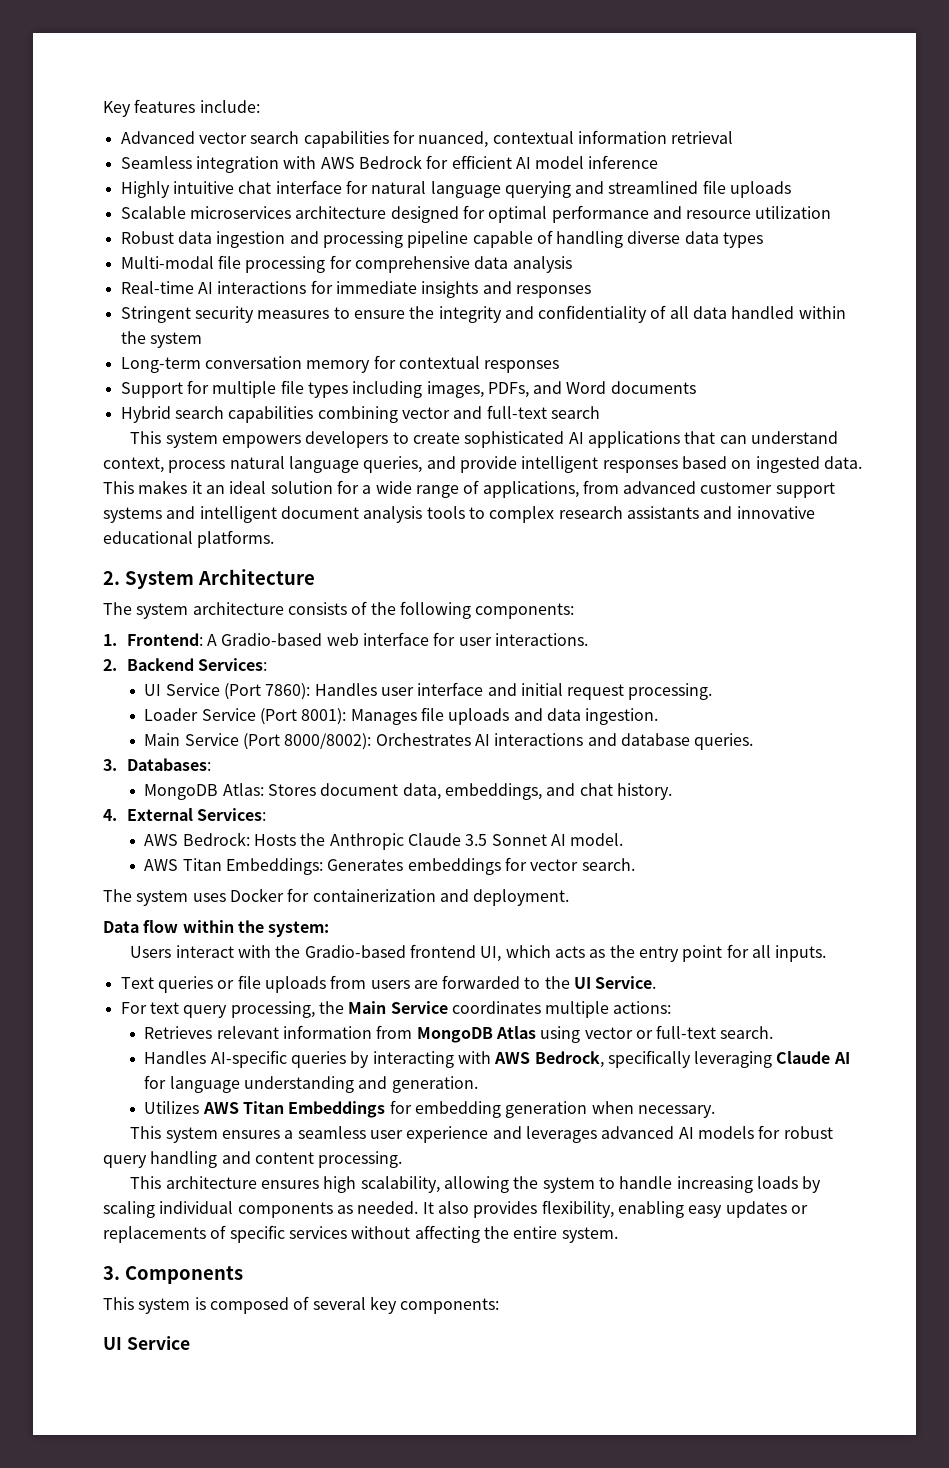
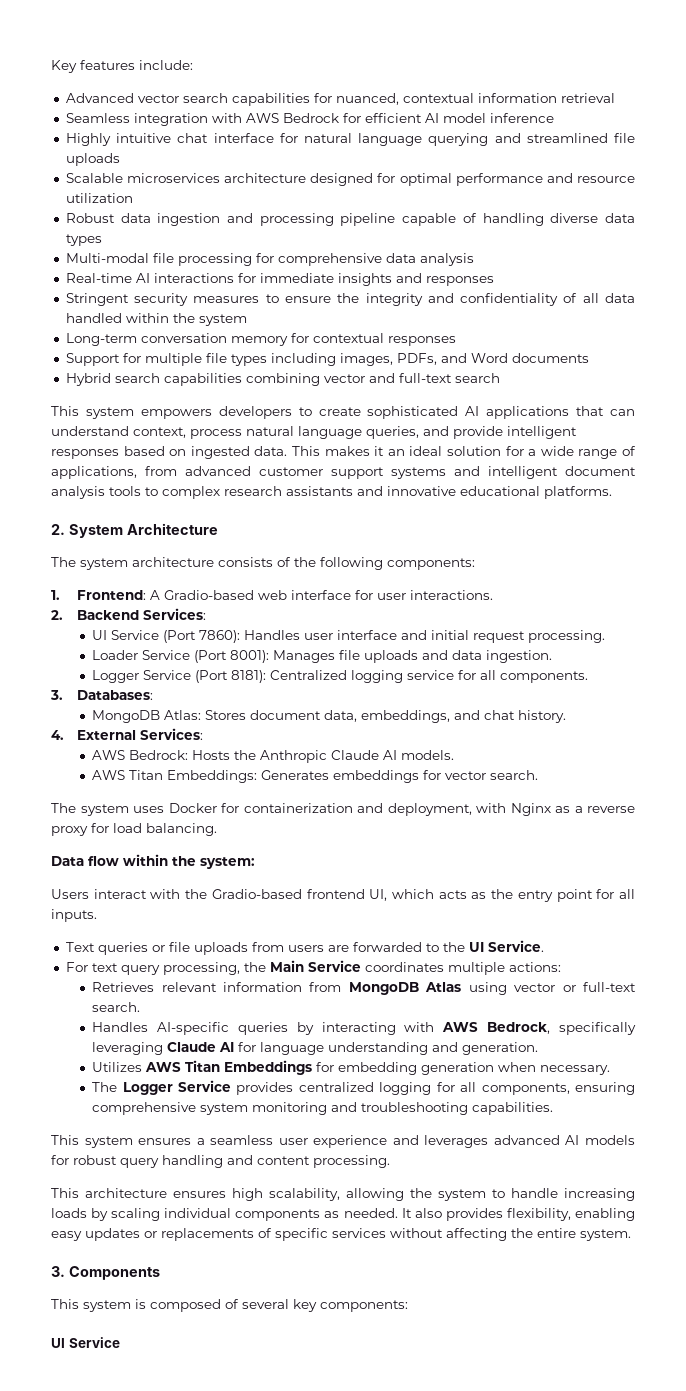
[144,733,754,750] Main Service (Port 8000/8002): Orchestrates AI interactions and database queries. -> [92,670,589,683] Logger Service (Port 8181): Centralized logging service for all components.
[465,833,624,846] 3.5 Sonnet AI model. -> [383,750,455,760] AI models.
[473,889,570,906] deployment. -> [387,803,635,816] [51,823,217,836] deployment, with Nginx as a reverse proxy for load balancing.
(715, 1111) none -> [92,1080,636,1095] [92,1102,554,1115] // The Logger Service provides centralized logging for all components, ensuring comprehensive system monitoring and troubleshooting capabilities.

